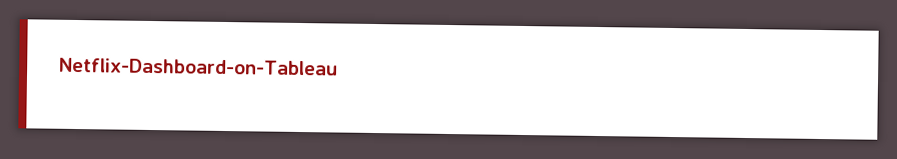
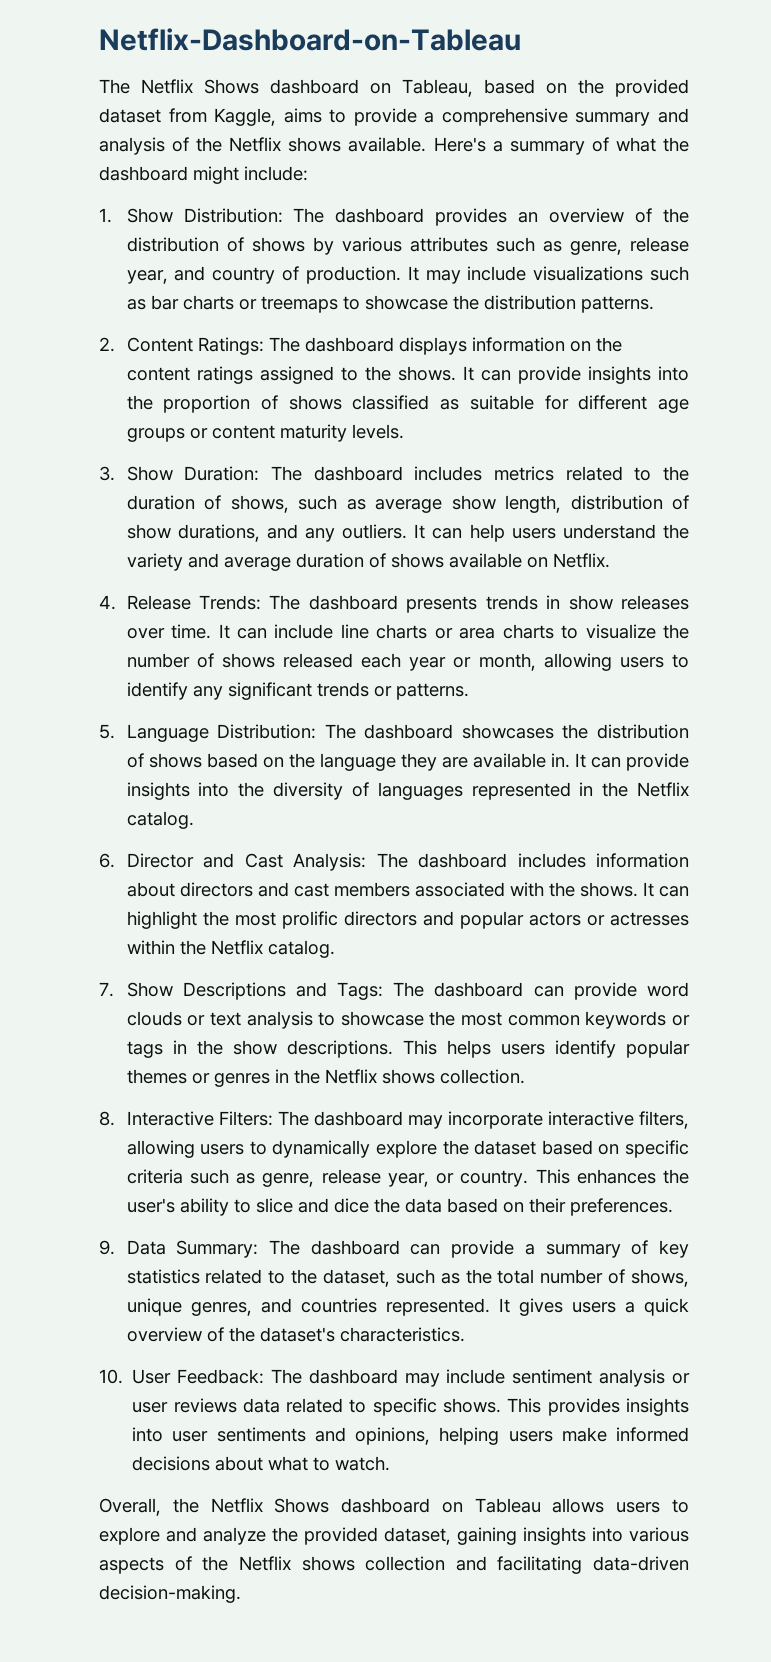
(338, 66) none -> [99,79,689,97] [99,108,689,126] [99,137,689,155] [99,166,308,184] [99,208,689,226] [126,237,689,255] [126,266,689,284] [126,295,654,313] [99,337,622,355] [126,366,689,384] [126,395,689,413] [126,424,404,442] [99,466,689,481] [126,495,689,513] [126,524,690,542] [126,553,610,571] [99,595,689,613] [126,624,689,639] [126,653,689,671] [126,682,469,700] [99,724,689,742] [126,753,690,771] [126,782,689,800] [126,811,194,829] [99,853,690,871] [126,882,689,897] [126,911,689,929] [126,940,335,958] [99,982,689,1000] [126,1011,691,1029] [126,1040,690,1058] [126,1069,525,1087] [99,1111,690,1129] [126,1140,689,1158] [126,1169,689,1187] [126,1198,673,1216] [99,1240,689,1258] [126,1269,689,1287] [126,1298,689,1316] [126,1327,465,1342] [99,1369,690,1387] [132,1398,689,1416] [132,1427,689,1445] [132,1456,391,1471] [99,1498,689,1516] [99,1527,689,1545] [99,1556,689,1574] [99,1585,241,1603] // The Netflix Shows dashboard on Tableau, based on the provided dataset from Kaggle, aims to provide a comprehensive summary and analysis of the Netflix shows available. Here's a summary of what the dashboard might include: // 1. Show Distribution: The dashboard provides an overview of the distribution of shows by various attributes such as genre, release year, and country of production. It may include visualizations such as bar charts or treemaps to showcase the distribution patterns. // 2. Content Ratings: The dashboard displays information on the content ratings assigned to the shows. It can provide insights into the proportion of shows classified as suitable for different age groups or content maturity levels. // 3. Show Duration: The dashboard includes metrics related to the duration of shows, such as average show length, distribution of show durations, and any outliers. It can help users understand the variety and average duration of shows available on Netflix. // 4. Release Trends: The dashboard presents trends in show releases over time. It can include line charts or area charts to visualize the number of shows released each year or month, allowing users to identify any significant trends or patterns. // 5. Language Distribution: The dashboard showcases the distribution of shows based on the language they are available in. It can provide insights into the diversity of languages represented in the Netflix catalog. // 6. Director and Cast Analysis: The dashboard includes information about directors and cast members associated with the shows. It can highlight the most prolific directors and popular actors or actresses within the Netflix catalog. // 7. Show Descriptions and Tags: The dashboard can provide word clouds or text analysis to showcase the most common keywords or tags in the show descriptions. This helps users identify popular themes or genres in the Netflix shows collection. // 8. Interactive Filters: The dashboard may incorporate interactive filters, allowing users to dynamically explore the dataset based on specific criteria such as genre, release year, or country. This enhances the user's ability to slice and dice the data based on their preferences. // 9. Data Summary: The dashboard can provide a summary of key statistics related to the dataset, such as the total number of shows, unique genres, and countries represented. It gives users a quick overview of the dataset's characteristics. // 10. User Feedback: The dashboard may include sentiment analysis or user reviews data related to specific shows. This provides insights into user sentiments and opinions, helping users make informed decisions about what to watch. // Overall, the Netflix Shows dashboard on Tableau allows users to explore and analyze the provided dataset, gaining insights into various aspects of the Netflix shows collection and facilitating data-driven decision-making.

